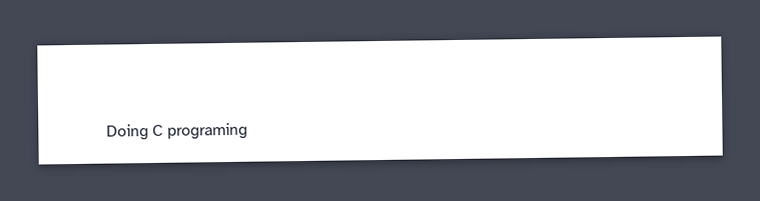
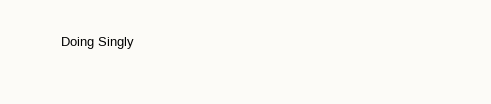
[152,122,249,140] C programing -> [98,37,134,49] Singly

